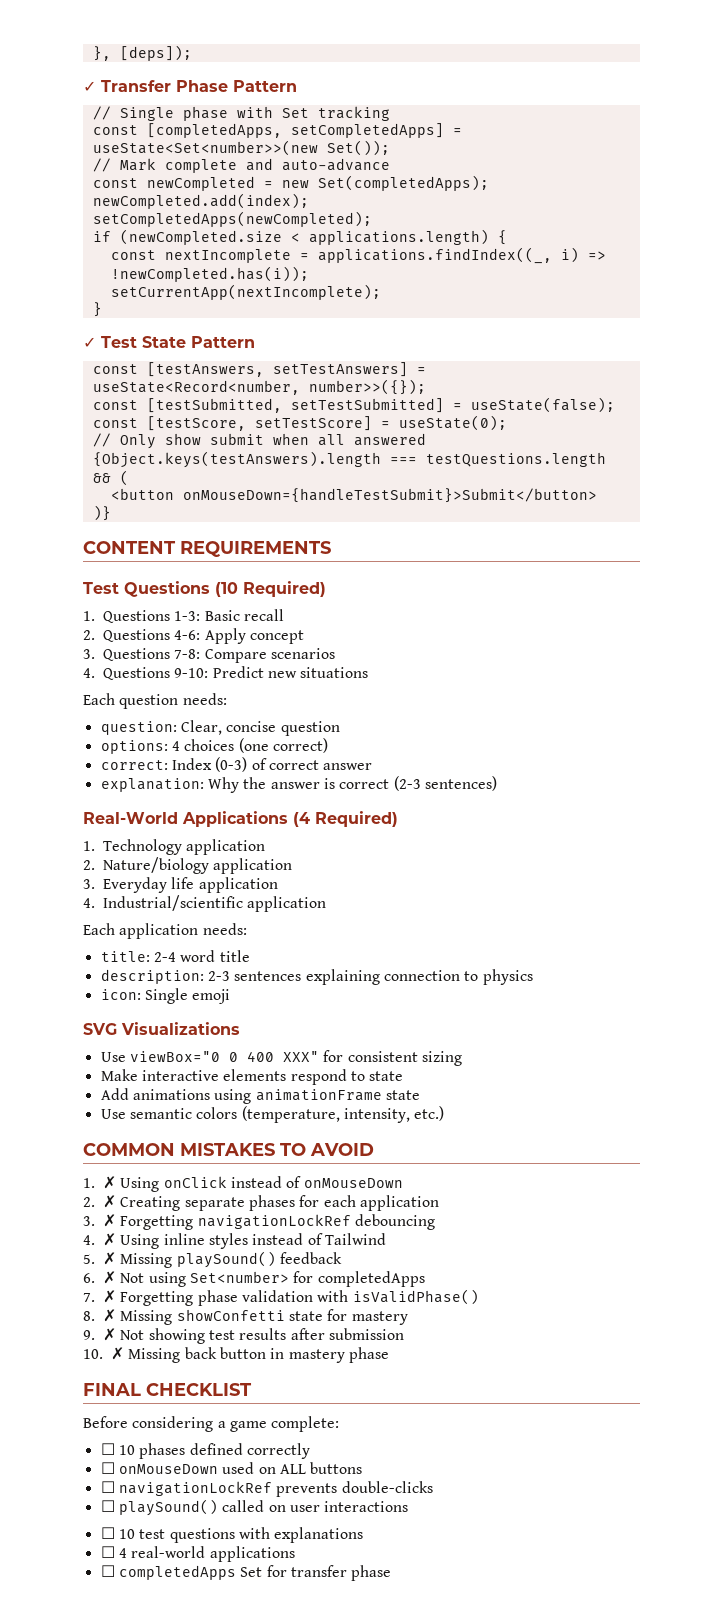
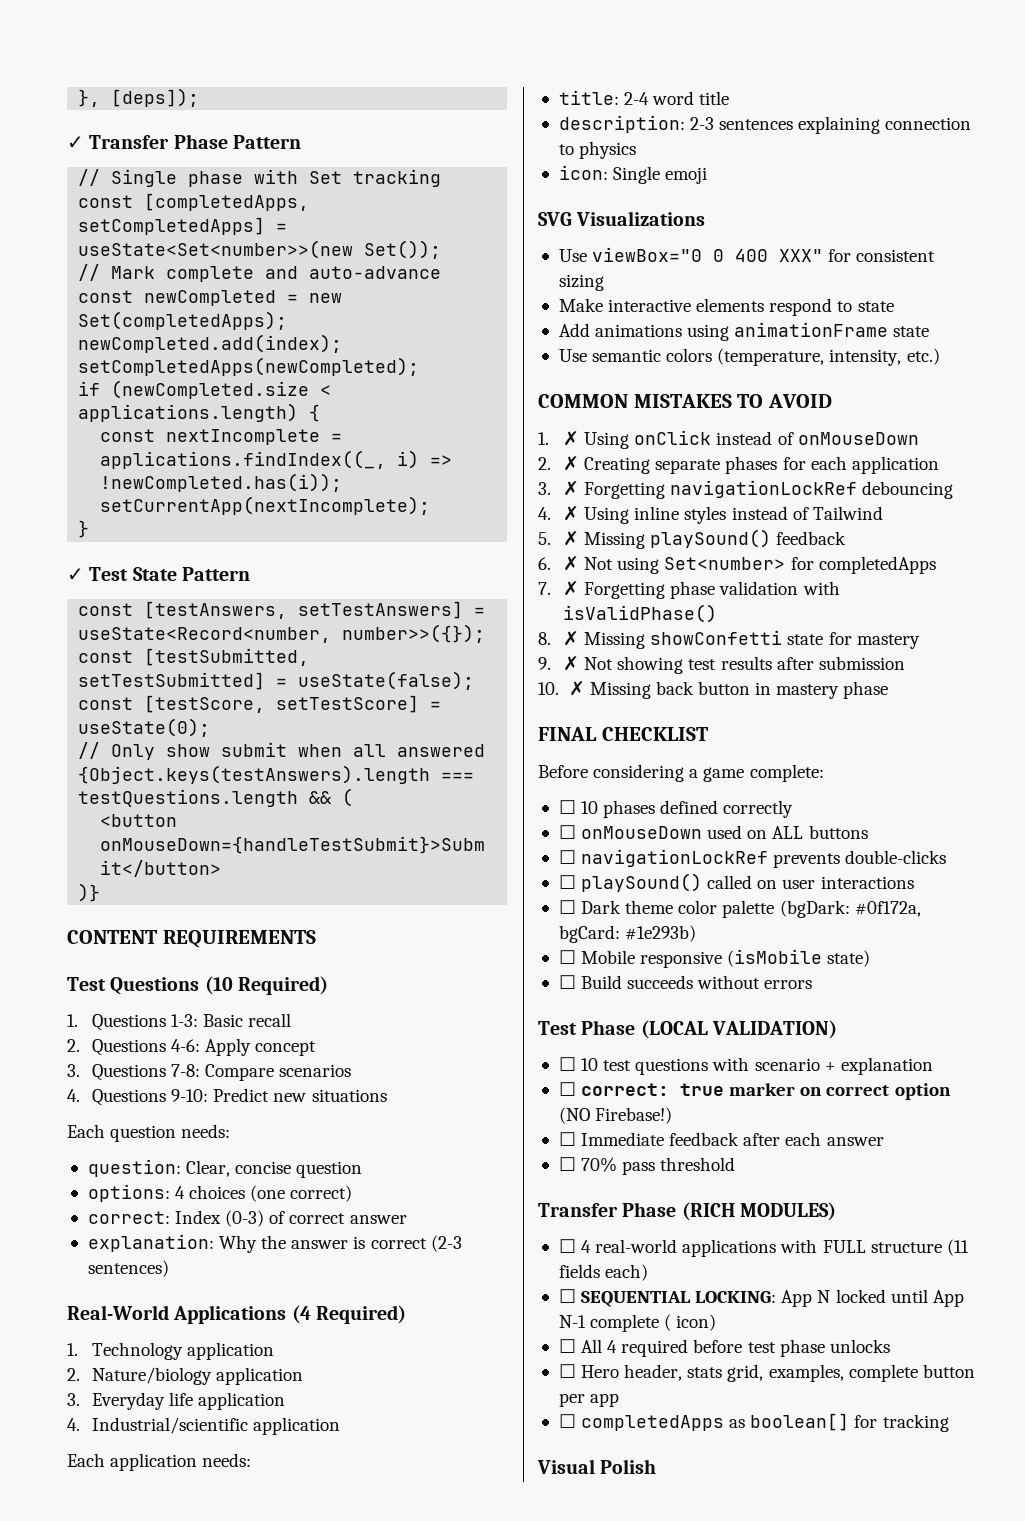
(409, 1506) none -> [558,900,921,918] [558,925,697,943] [558,949,871,968] [558,975,813,989] [538,1020,838,1039] // ☐ Dark theme color palette (bgDark: #0f172a, bgCard: #1e293b) // ☐ Mobile responsive (isMobile state) // ☐ Build succeeds without errors // Test Phase (LOCAL VALIDATION)
[274,1527,364,1543] [100,1546,295,1562] [100,1565,392,1581] explanations // ☐ 4 real-world applications // ☐ completedApps Set for transfer phase -> [754,1057,933,1075] [558,1082,951,1100] [558,1107,673,1124] [558,1132,884,1146] [558,1157,736,1175] [538,1202,837,1221] [558,1239,969,1257] [558,1264,649,1281] [558,1289,964,1307] [558,1314,717,1332] [558,1339,890,1357] [558,1364,975,1382] [558,1393,620,1407] [558,1413,949,1432] [537,1459,657,1474] scenario + explanation // ☐ correct: true marker on correct option (NO Firebase!) // ☐ Immediate feedback after each answer // ☐ 70% pass threshold // Transfer Phase (RICH MODULES) // ☐ 4 real-world applications with FULL structure (11 fields each) // ☐ SEQUENTIAL LOCKING: App N locked until App N-1 complete ( icon) // ☐ All 4 required before test phase unlocks // ☐ Hero header, stats grid, examples, complete button per app // ☐ completedApps as boolean[] for tracking // Visual Polish

